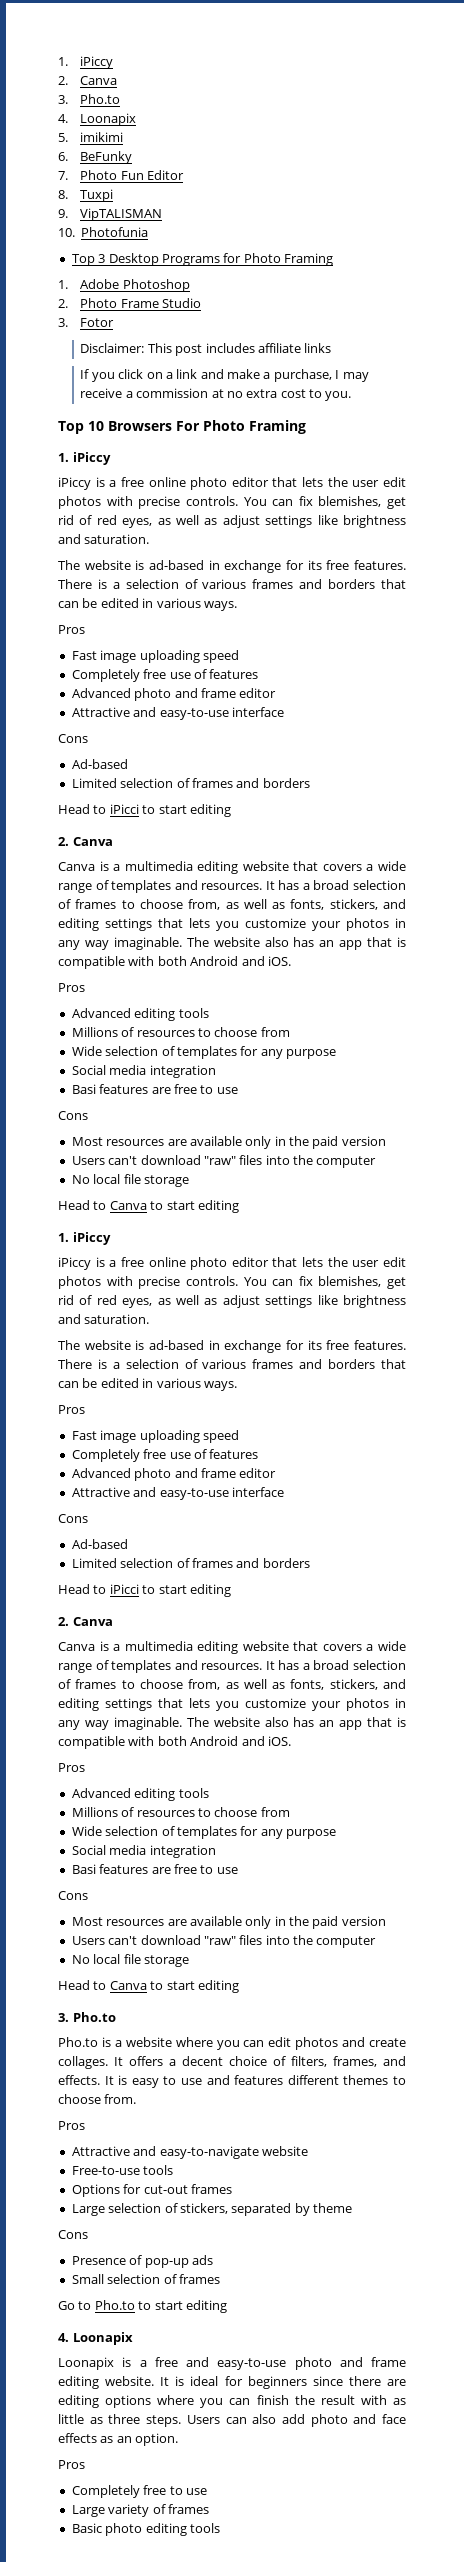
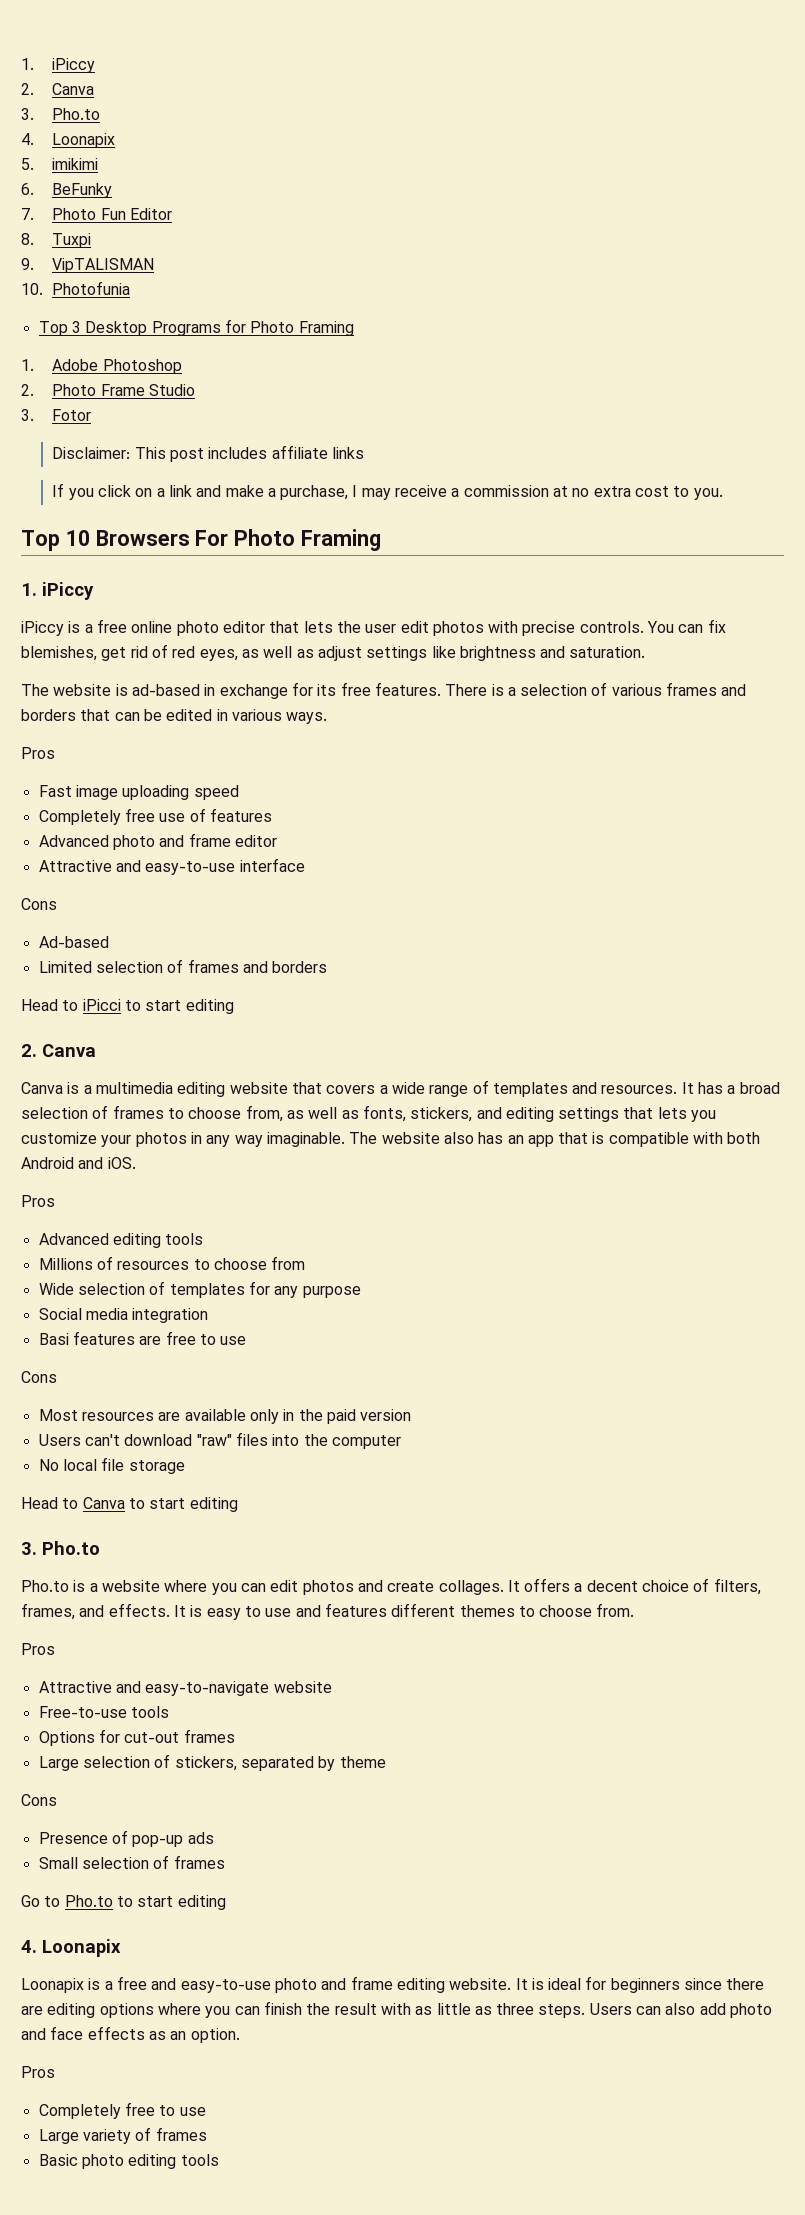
[58,1232,111,1245] [58,1257,406,1270] [58,1276,406,1289] [58,1295,406,1308] [58,1314,150,1324] [58,1340,406,1353] [58,1359,406,1369] [58,1378,237,1391] [58,1405,85,1414] [71,1430,239,1443] [71,1449,259,1462] [71,1468,277,1481] [71,1487,284,1500] [58,1514,88,1523] [71,1539,128,1549] [71,1558,310,1568] [58,1584,231,1597] [58,1617,113,1626] [58,1641,406,1654] [58,1660,406,1673] [58,1679,407,1690] [58,1698,406,1711] [58,1717,406,1730] [58,1736,291,1749] [58,1763,85,1772] [71,1788,209,1801] [71,1807,290,1817] [71,1826,336,1839] [71,1845,216,1858] [71,1864,238,1874] [58,1891,88,1900] [71,1916,386,1929] [71,1935,377,1948] [71,1954,189,1967] [58,1980,239,1993] // 1. iPiccy // iPiccy is a free online photo editor that lets the user edit photos with precise controls. You can fix blemishes, get rid of red eyes, as well as adjust settings like brightness and saturation. // The website is ad-based in exchange for its free features. There is a selection of various frames and borders that can be edited in various ways. // Pros // Fast image uploading speed // Completely free use of features // Advanced photo and frame editor // Attractive and easy-to-use interface // Cons // Ad-based // Limited selection of frames and borders // Head to iPicci to start editing // 2. Canva // Canva is a multimedia editing website that covers a wide range of templates and resources. It has a broad selection of frames to choose from, as well as fonts, stickers, and editing settings that lets you customize your photos in any way imaginable. The website also has an app that is compatible with both Android and iOS. // Pros // Advanced editing tools // Millions of resources to choose from // Wide selection of templates for any purpose // Social media integration // Basi features are free to use // Cons // Most resources are available only in the paid version // Users can't download "raw" files into the computer // No local file storage // Head to Canva to start editing -> (238, 1504) none

